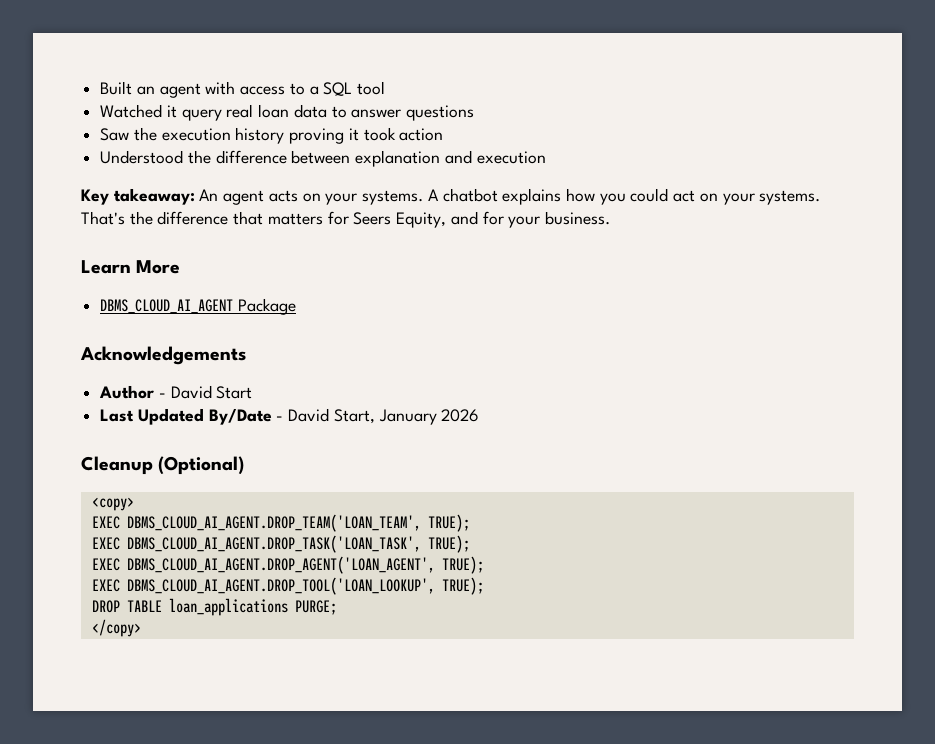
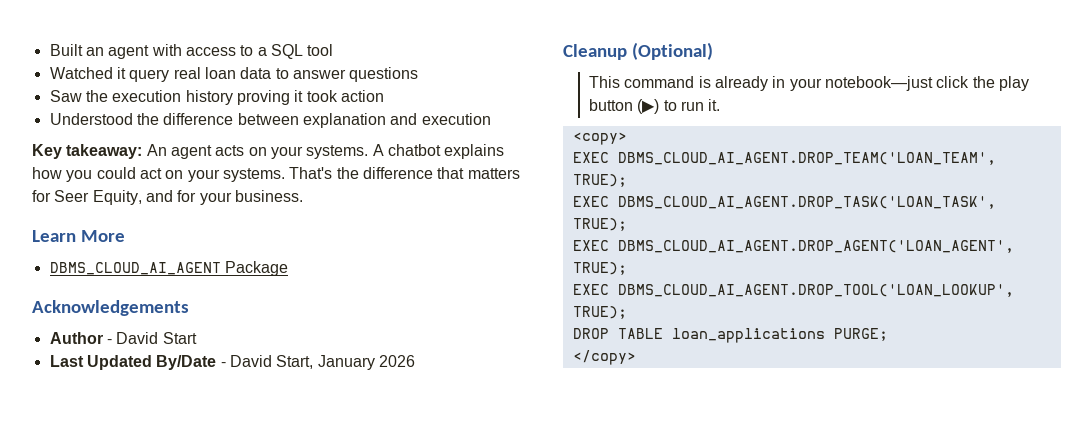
[353,212,392,225] Seers -> [54,190,90,202] Seer
(245, 465) none -> [589,76,1030,91] [589,99,721,114] // This command is already in your notebook—just click the play button (▶) to run it.

